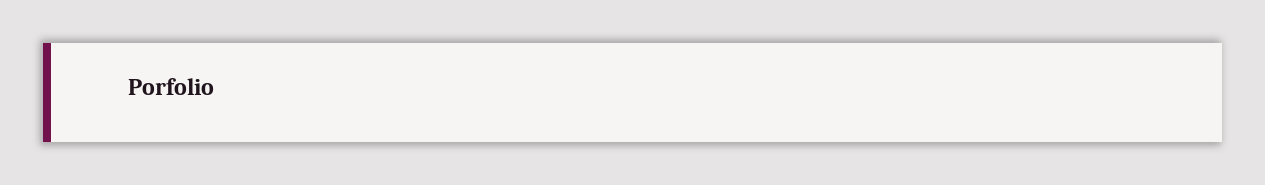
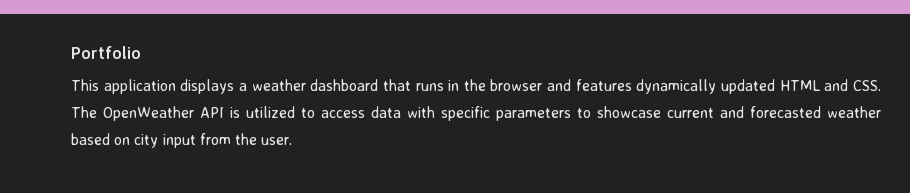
[128,78,214,95] Porfolio -> [71,46,141,59] [71,79,881,94] [71,106,881,121] [71,133,293,148] Portfolio // This application displays a weather dashboard that runs in the browser and features dynamically updated HTML and CSS. The OpenWeather API is utilized to access data with specific parameters to showcase current and forecasted weather based on city input from the user.

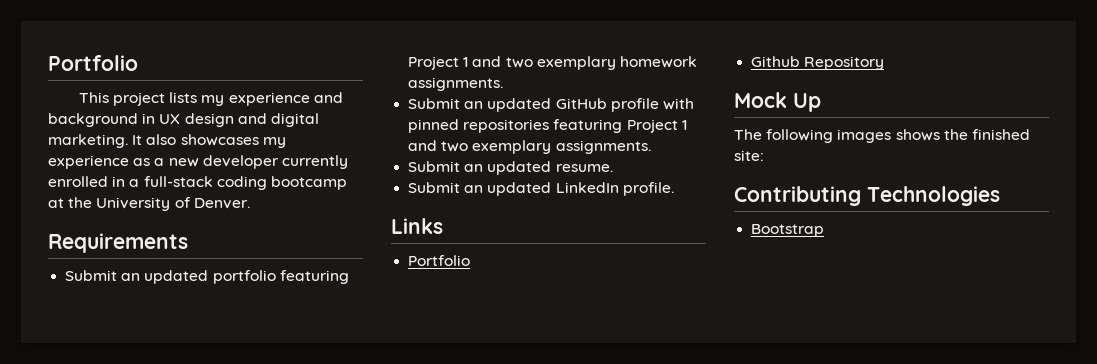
[103,79,881,94] [71,106,881,121] [71,133,293,148] application displays a weather dashboard that runs in the browser and features dynamically updated HTML and CSS. The OpenWeather API is utilized to access data with specific parameters to showcase current and forecasted weather based on city input from the user. -> [112,92,343,106] [48,113,319,127] [48,134,286,148] [48,155,348,169] [48,176,347,190] [48,197,250,211] [48,233,188,253] [65,270,349,284] [408,56,697,70] [408,77,504,91] [408,98,694,112] [408,119,687,133] [408,140,651,154] [408,161,613,175] [408,182,674,196] [391,218,443,234] [408,255,471,266] [751,56,885,70] [734,92,821,112] [734,129,1030,143] [734,150,764,161] [734,186,1000,206] [751,224,825,237] project lists my experience and background in UX design and digital marketing. It also showcases my experience as a new developer currently enrolled in a full-stack coding bootcamp at the University of Denver. // Requirements // Submit an updated portfolio featuring Project 1 and two exemplary homework assignments. // Submit an updated GitHub profile with pinned repositories featuring Project 1 and two exemplary assignments. // Submit an updated resume. // Submit an updated LinkedIn profile. // Links // Portfolio // Github Repository // Mock Up // The following images shows the finished site: // Contributing Technologies // Bootstrap

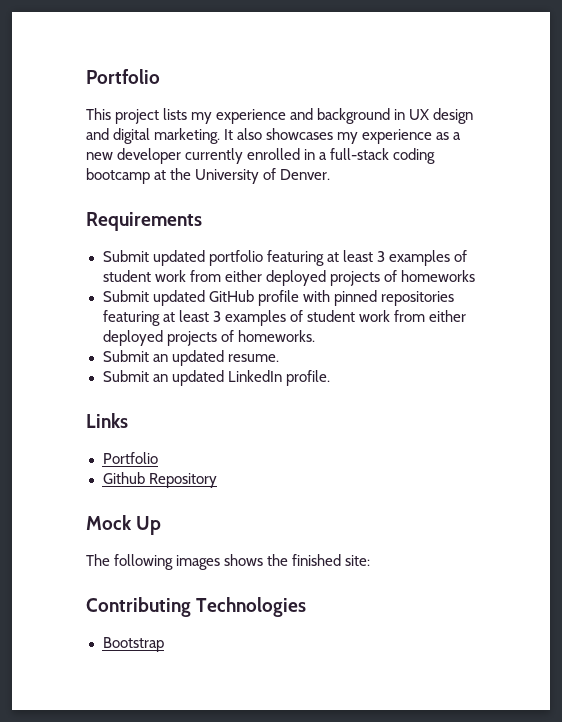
[121,273,141,281] an -> (149, 256) none
[408,56,697,70] [408,77,504,91] [408,98,484,109] Project 1 and two exemplary homework assignments. // Submit an -> [326,250,467,266] [102,270,475,286] [102,290,149,302] at least 3 examples of student work from either deployed projects of homeworks // Submit
[626,119,687,133] [408,140,651,154] Project 1 and two exemplary assignments. -> [162,310,466,326] [102,330,315,346] at least 3 examples of student work from either deployed projects of homeworks.

